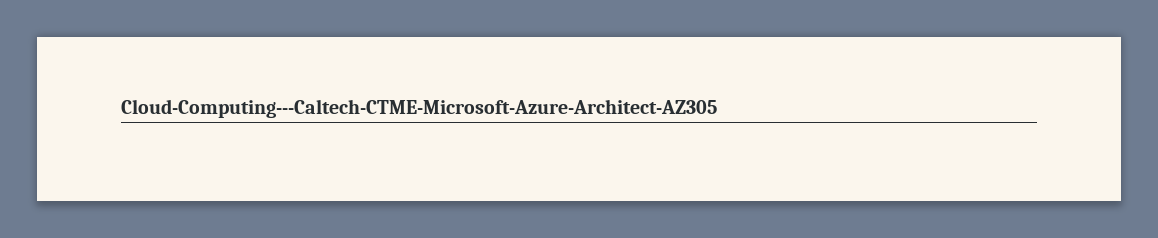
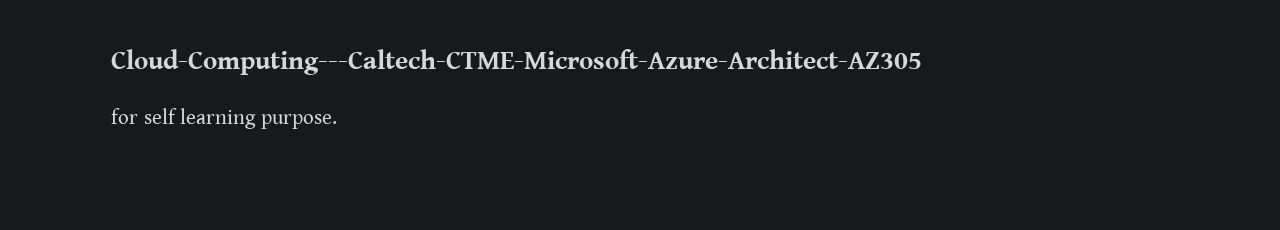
(717, 108) none -> [111,108,338,129] // for self learning purpose.

